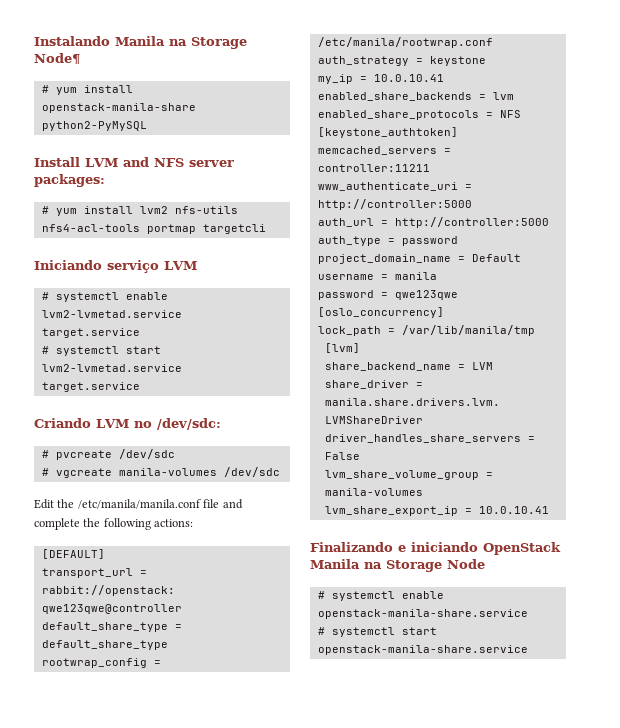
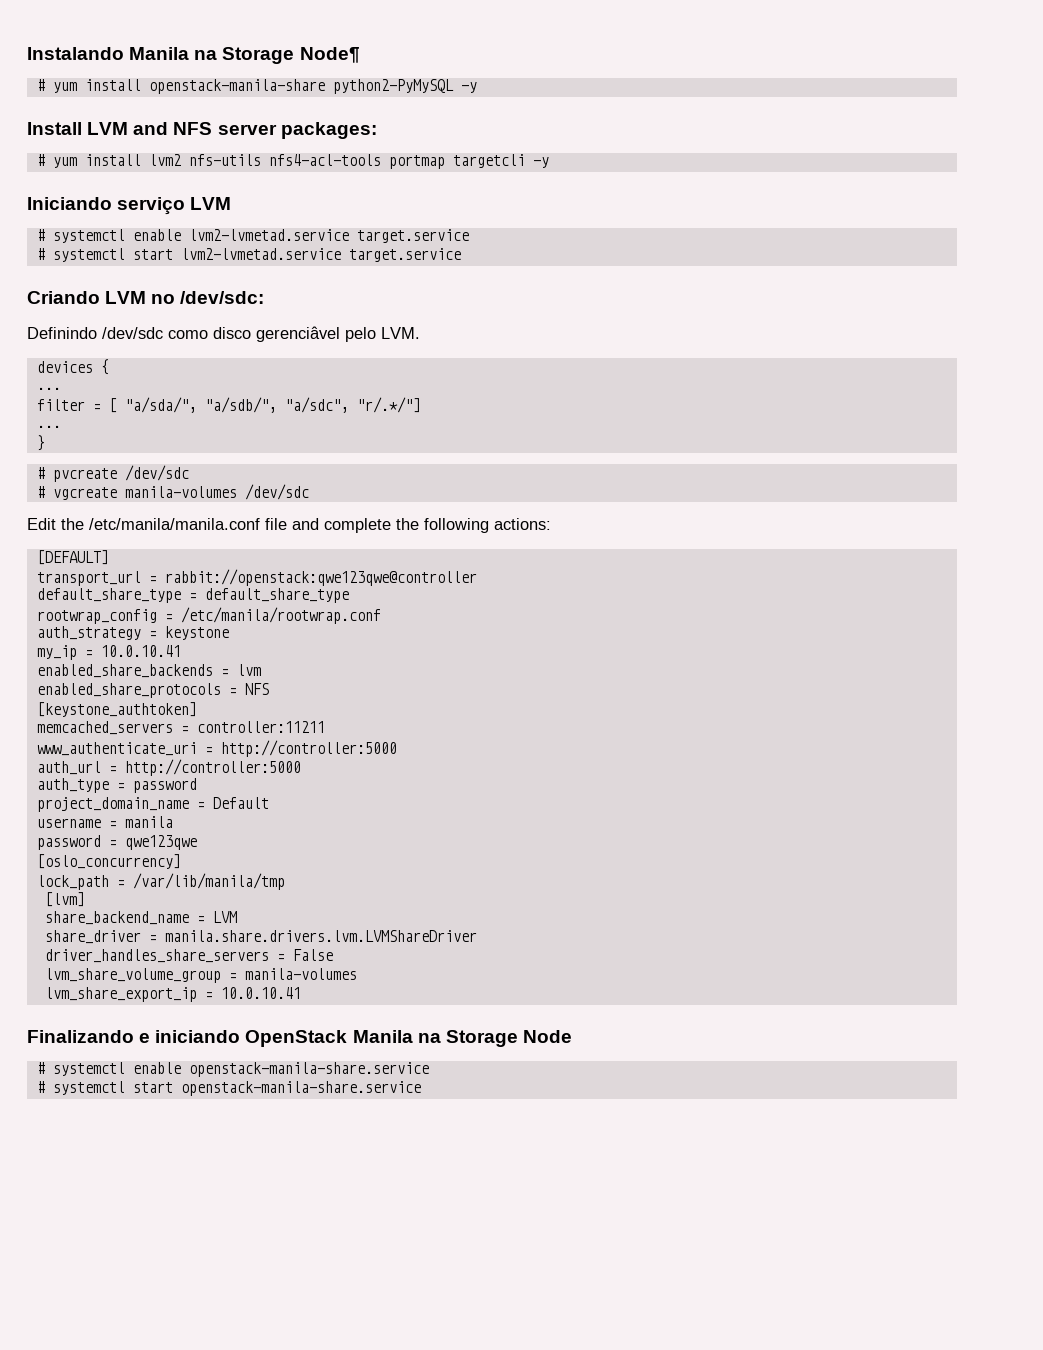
(147, 126) none -> [460,82,477,93] -y
(266, 229) none -> [532,157,549,168] -y
(221, 424) none -> [27,326,420,342] [36,359,109,375] [36,387,61,390] [36,397,421,413] [36,425,61,428] [36,435,45,451] // Definindo /dev/sdc como disco gerenciâvel pelo LVM. // devices { // ... // filter = [ "a/sda/", "a/sdb/", "a/sdc", "r/.*/"] // ... // }

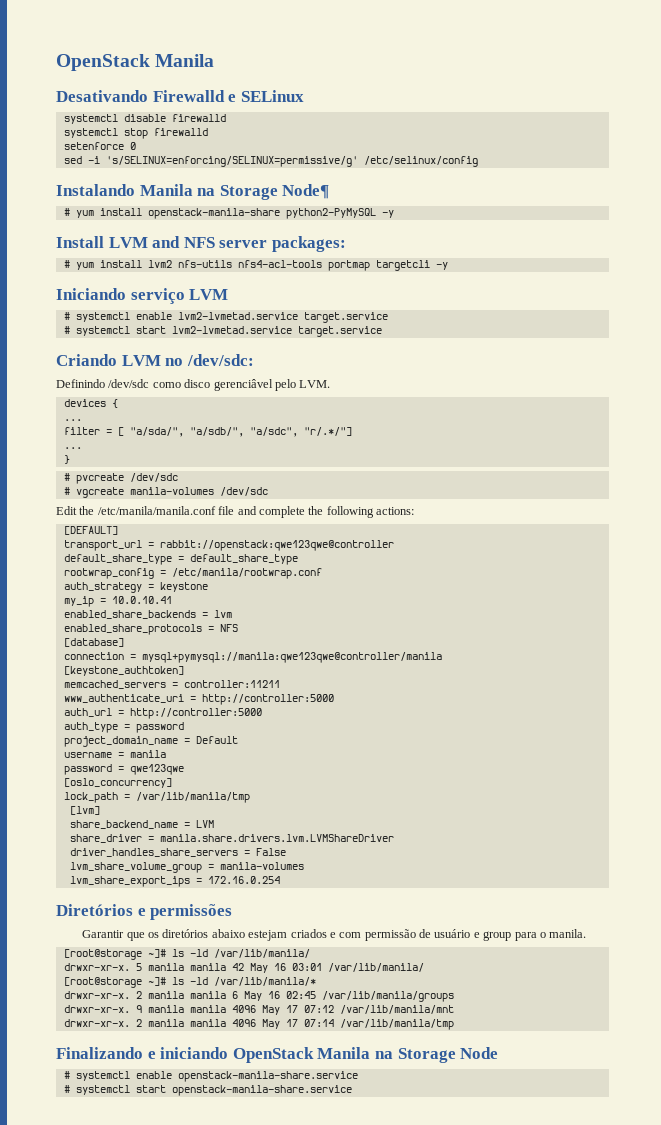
(27, 53) none -> [56,54,215,71] [56,90,304,102] [63,114,226,124] [63,128,208,139] [63,142,136,150] [63,156,478,167] OpenStack Manila // Desativando Firewalld e SELinux // systemctl disable firewalld // systemctl stop firewalld // setenforce 0 // sed -i 's/SELINUX=enforcing/SELINUX=permissive/g' /etc/selinux/config //
(269, 689) none -> [63,638,124,647] [63,652,442,663] // [database] // connection = mysql+pymysql://manila:qwe123qwe@controller/manila
[44,987,301,1002] lvm_share_export_ip = 10.0.10.41 -> [69,876,280,887] [56,904,233,920] [82,929,587,941] [63,949,310,960] [63,963,424,973] [63,977,316,988] [63,991,454,1002] [63,1005,454,1015] [63,1019,454,1030] lvm_share_export_ips = 172.16.0.254 // Diretórios e permissões // Garantir que os diretórios abaixo estejam criados e com permissão de usuário e group para o manila. // [root@storage ~]# ls -ld /var/lib/manila/ // drwxr-xr-x. 5 manila manila 42 May 16 03:01 /var/lib/manila/ // [root@storage ~]# ls -ld /var/lib/manila/* // drwxr-xr-x. 2 manila manila 6 May 16 02:45 /var/lib/manila/groups // drwxr-xr-x. 9 manila manila 4096 May 17 07:12 /var/lib/manila/mnt // drwxr-xr-x. 2 manila manila 4096 May 17 07:14 /var/lib/manila/tmp

